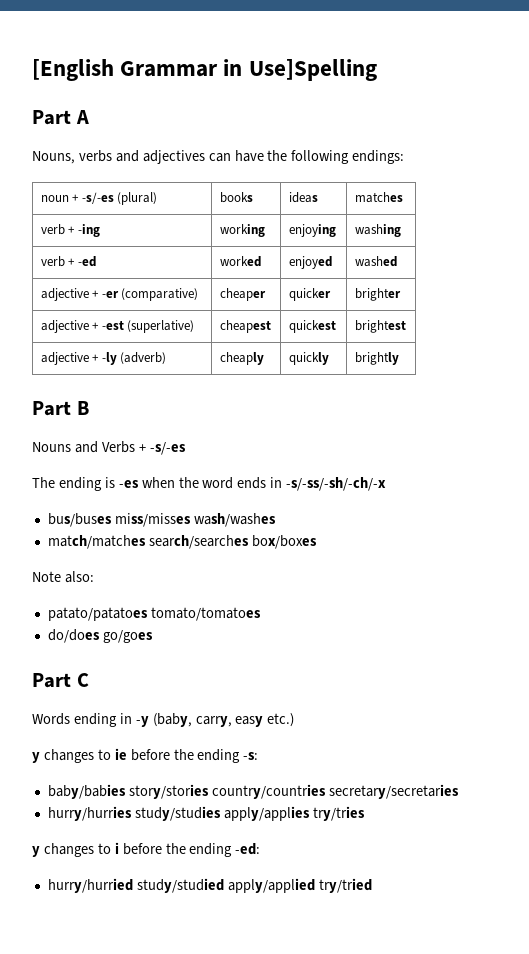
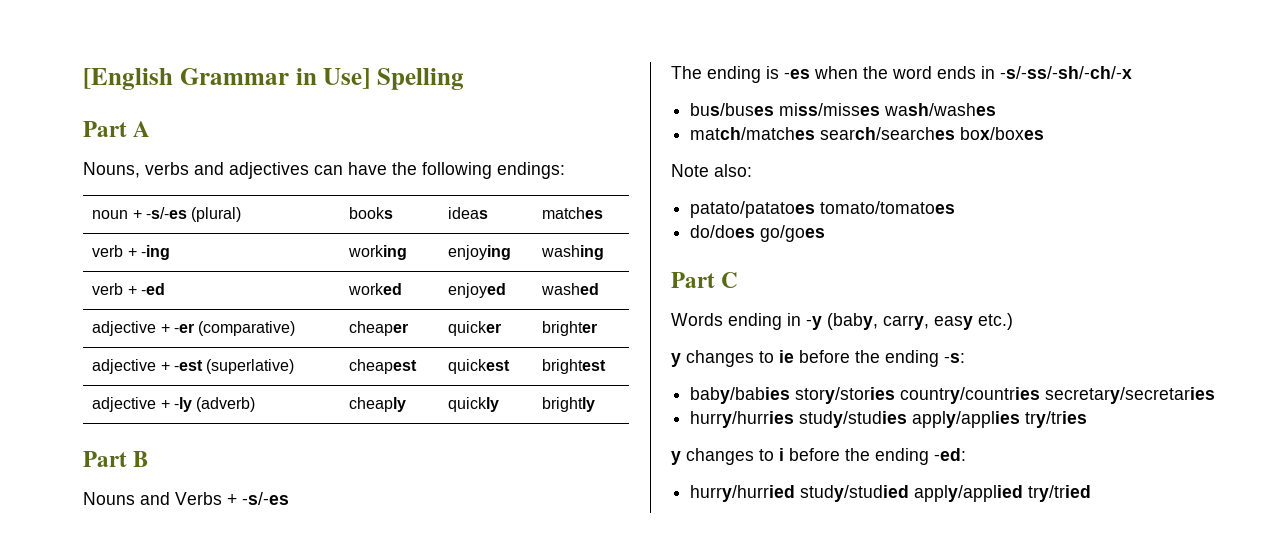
[248,59,377,81] Use]Spelling -> [323,68,464,90] Use] Spelling

